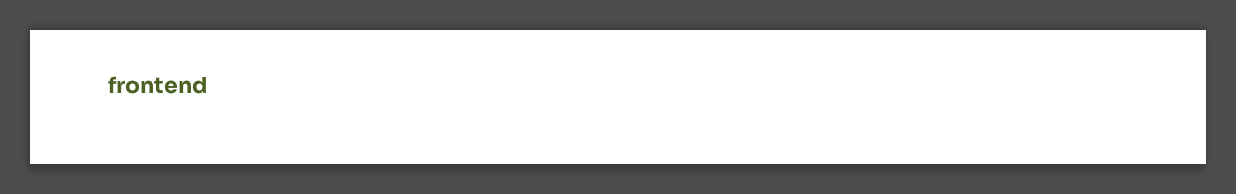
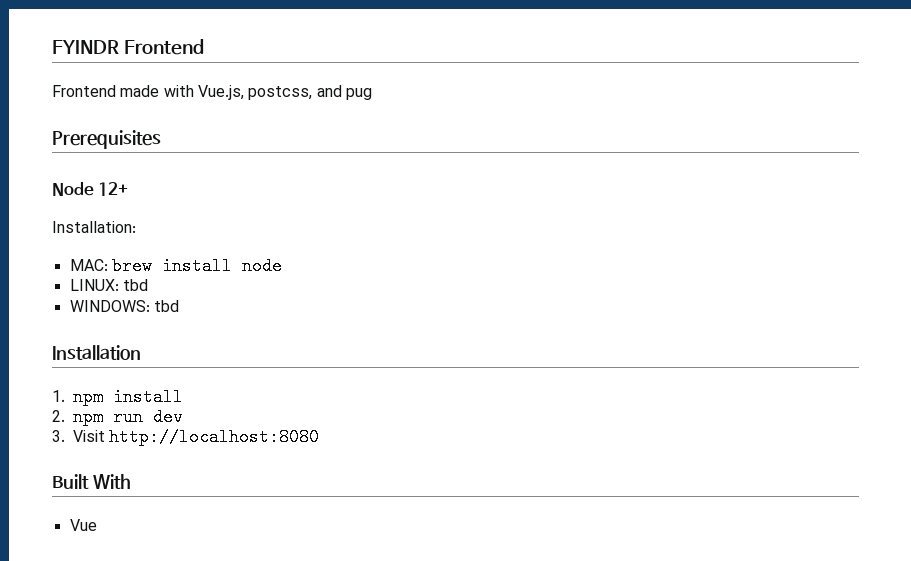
[108,76,207,94] frontend -> [52,39,204,55] [52,85,372,100] [52,130,161,149] [52,182,129,196] [52,221,136,233] [69,257,282,275] [69,279,148,291] [69,300,179,312] [52,345,141,360] [52,388,183,406] [52,408,183,426] [52,428,320,446] [52,474,131,489] [69,519,97,531] FYINDR Frontend // Frontend made with Vue.js, postcss, and pug // Prerequisites // Node 12+ // Installation: // MAC: brew install node // LINUX: tbd // WINDOWS: tbd // Installation // 1. npm install // 2. npm run dev // 3. Visit http://localhost:8080 // Built With // Vue

